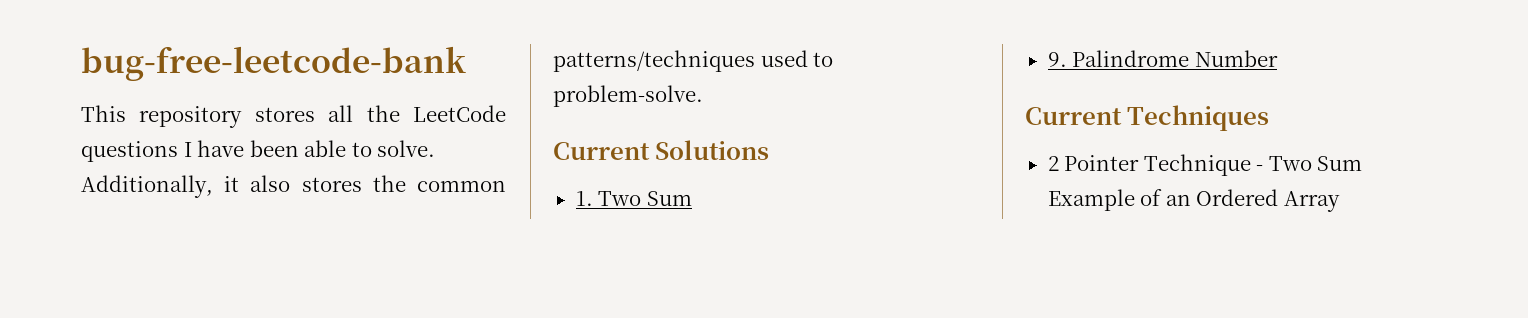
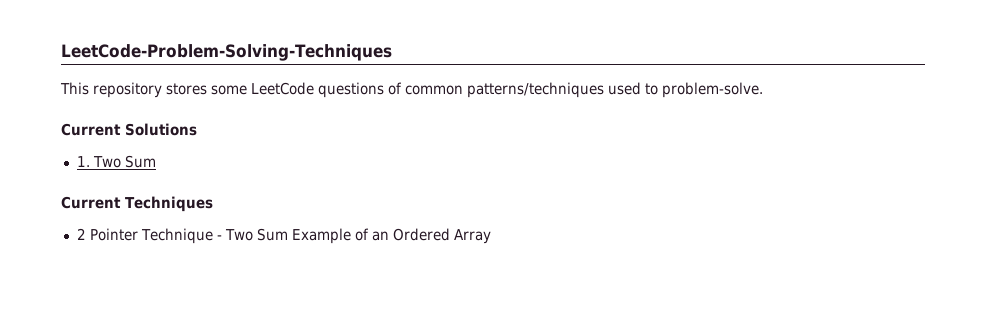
[81,46,466,81] bug-free-leetcode-bank -> [61,44,392,61] LeetCode-Problem-Solving-Techniques
[328,105,506,122] [81,140,436,162] [81,175,406,198] all the LeetCode questions I have been able to solve. Additionally, it also stores the -> [211,82,402,98] some LeetCode questions of
[1047,50,1278,67] // 9. Palindrome Number -> (156, 161) none

